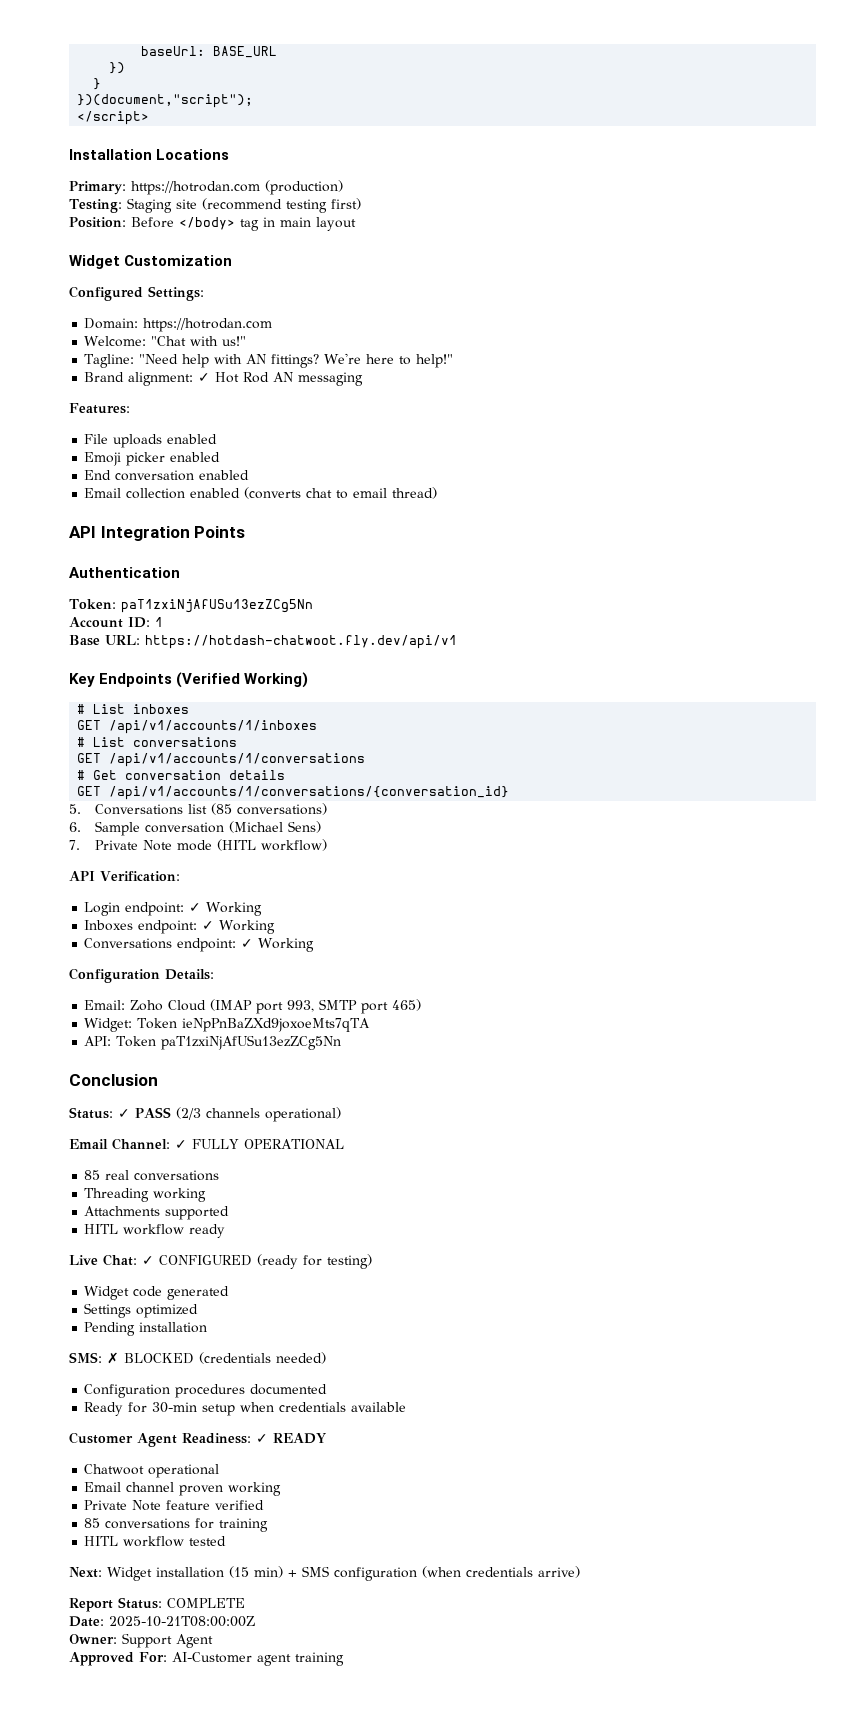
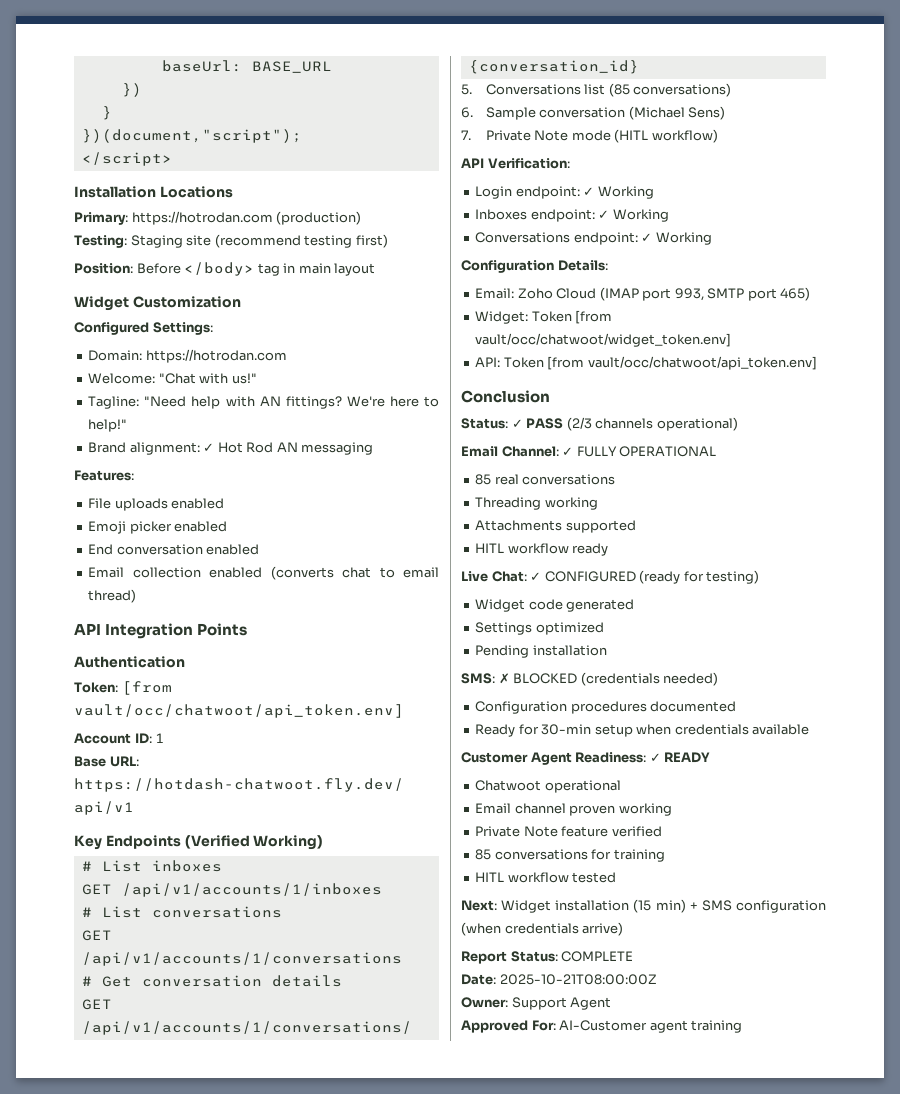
[120,599,313,613] paT1zxiNjAfUSu13ezZCg5Nn -> [121,681,172,695] [74,704,404,718] [from vault/occ/chatwoot/api_token.env]
[182,1018,371,1032] ieNpPnBaZXd9joxoeMts7qTA -> [575,310,613,324] [475,333,732,347] [from vault/occ/chatwoot/widget_token.env]
[161,1035,342,1050] paT1zxiNjAfUSu13ezZCg5Nn -> [547,356,817,370] [from vault/occ/chatwoot/api_token.env]

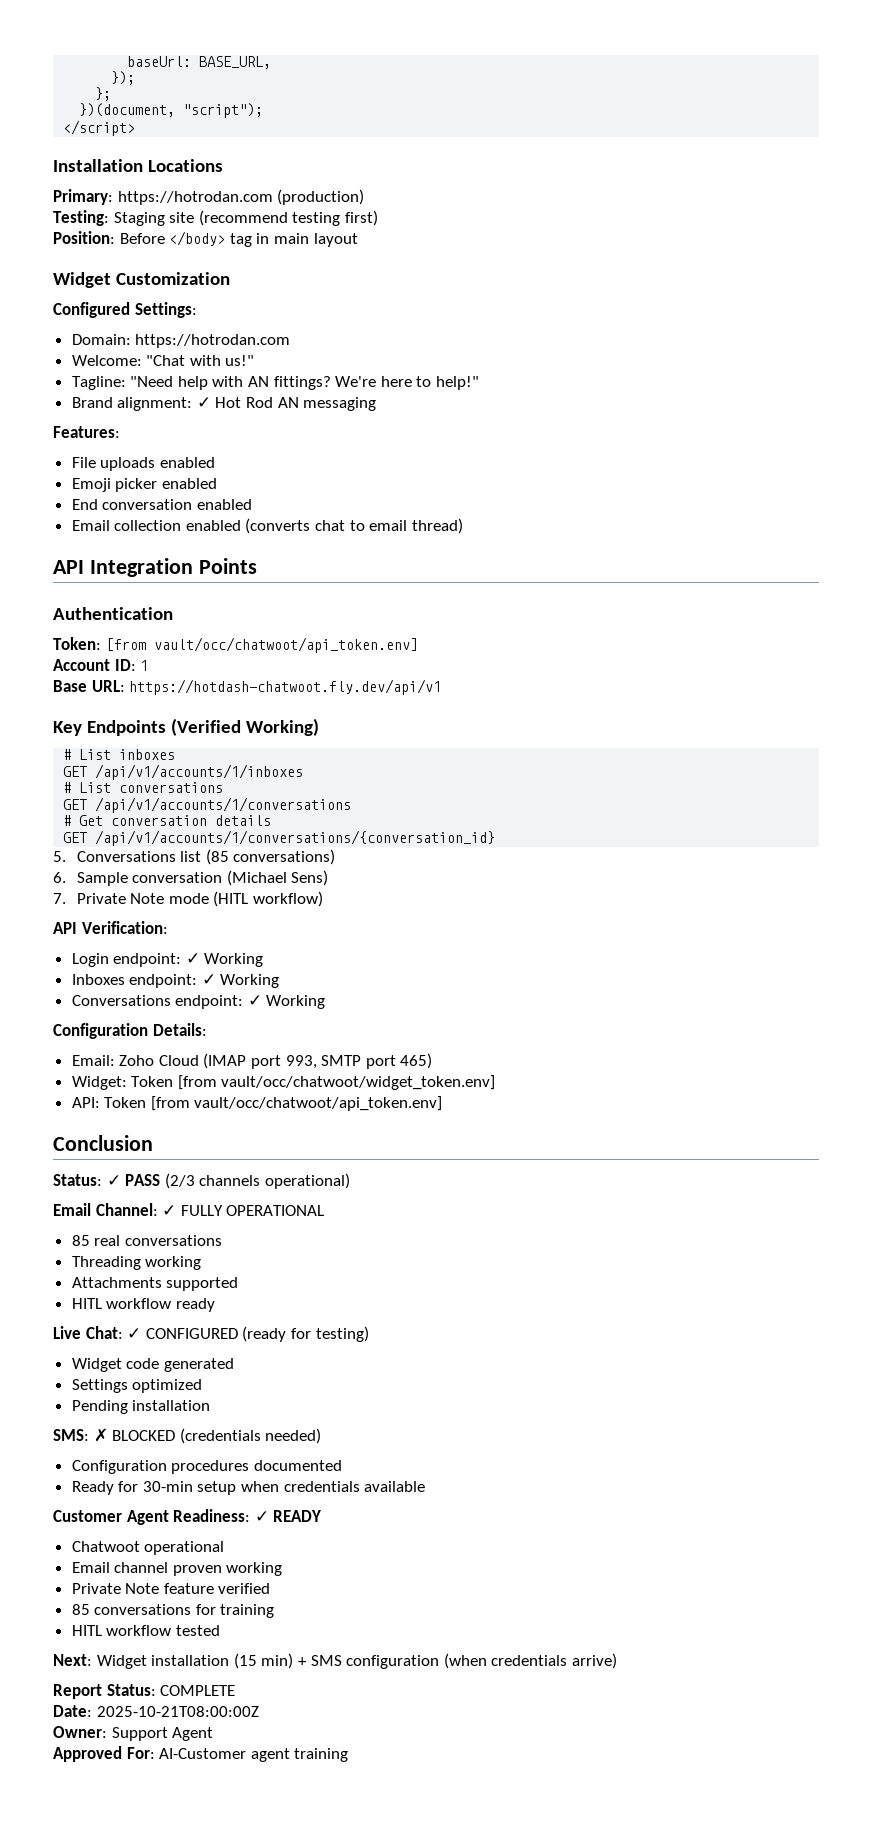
[251,61,332,73] [121,83,142,97] [101,106,112,120] [81,129,302,143] BASE_URL // }) // } // })(document,"script"); -> [199,56,272,69] [111,71,136,85] [95,87,112,101] [79,103,264,118] BASE_URL, // }); // }; // })(document, "script");

